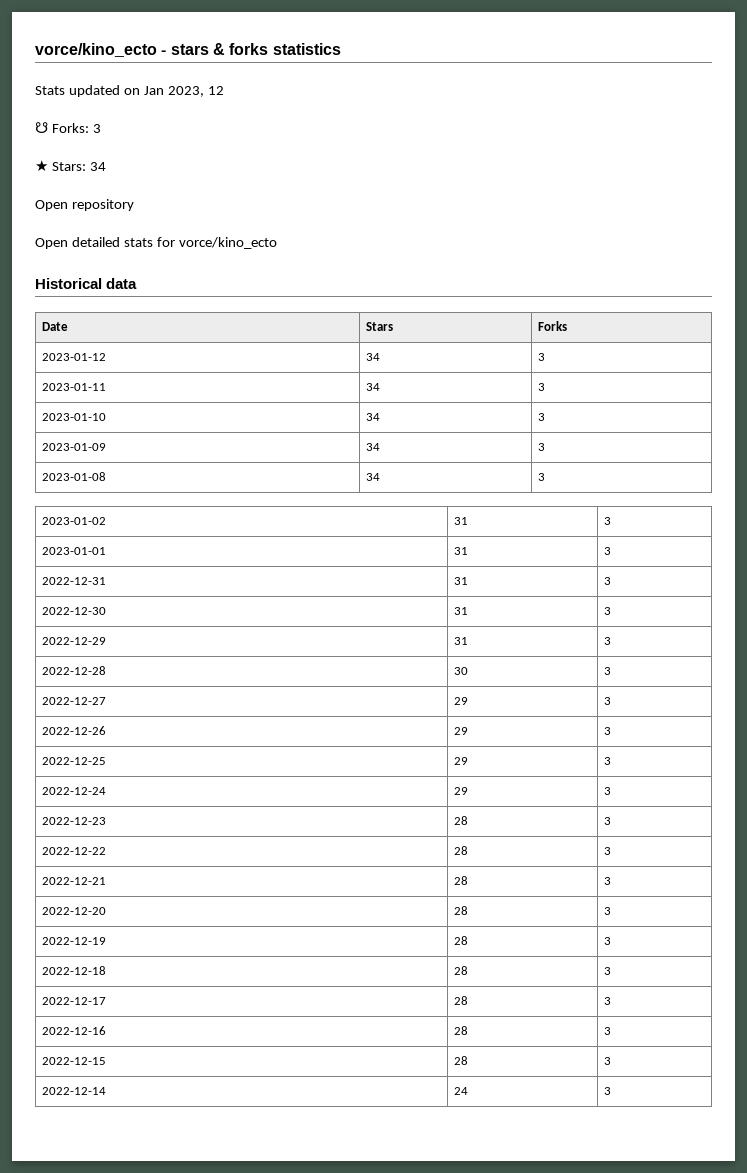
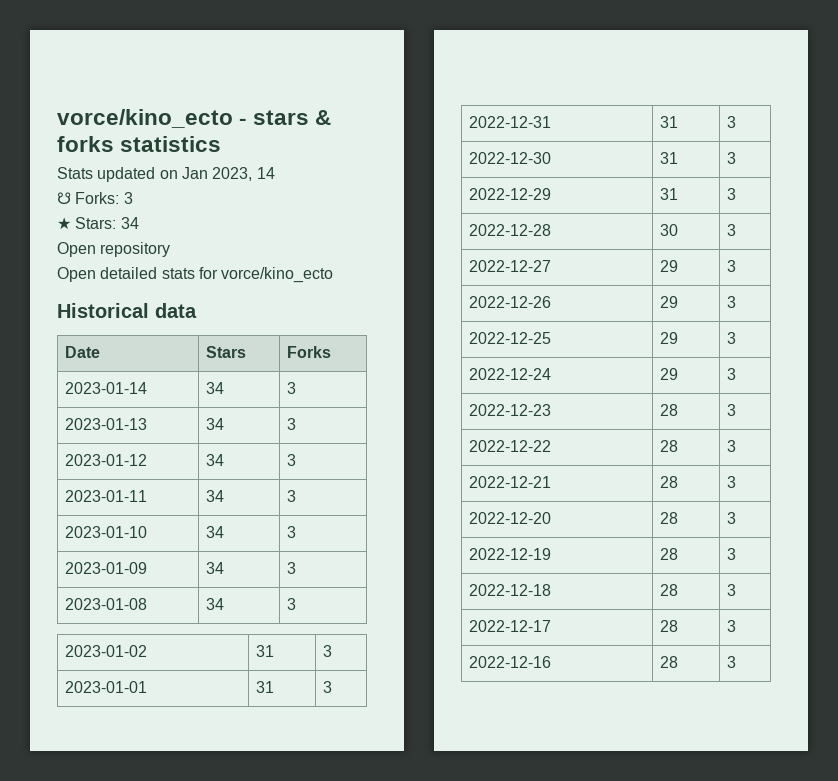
[207,86,224,95] 12 -> [256,167,275,179] 14
(567, 326) none -> [64,382,147,394] [205,382,224,394] [286,382,296,394] [64,418,147,430] [205,418,224,430] [286,418,296,430] // 2023-01-14 | 34 | 3 // 2023-01-13 | 34 | 3
[41,1057,106,1065] [453,1056,468,1065] [603,1057,611,1065] [41,1087,106,1095] [453,1087,468,1095] [603,1087,611,1095] // 2022-12-15 | 28 | 3 // 2022-12-14 | 24 | 3 -> (736, 662) none

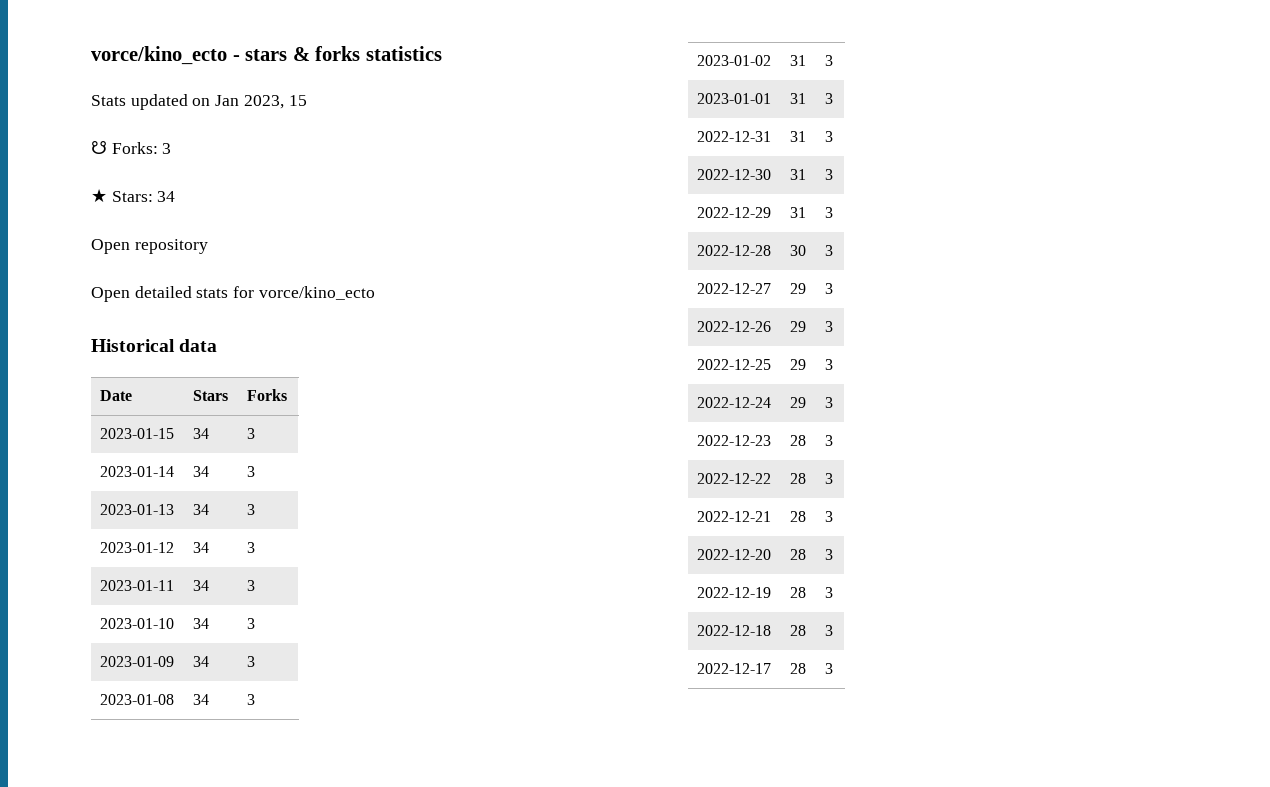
[256,167,275,179] 14 -> [288,95,307,106] 15
(331, 352) none -> [100,428,175,439] [193,428,210,439] [247,428,256,439] // 2023-01-15 | 34 | 3
[468,656,551,668] [659,656,678,668] [726,656,736,668] // 2022-12-16 | 28 | 3 -> (834, 668) none

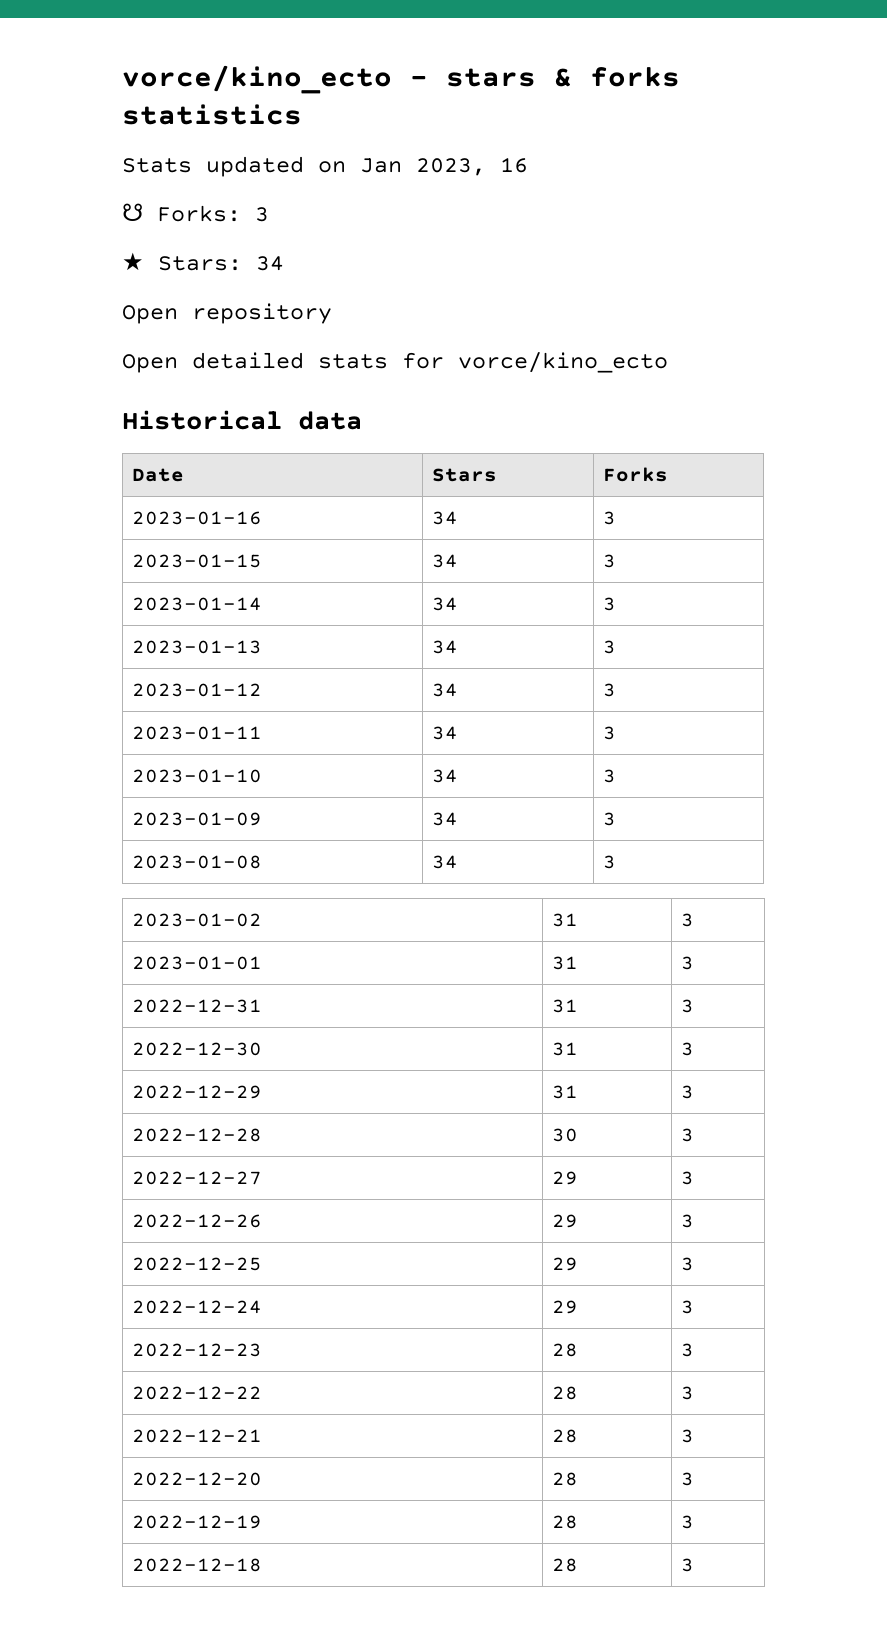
[288,95,307,106] 15 -> [500,157,528,173] 16
(288, 395) none -> [131,511,262,525] [431,511,458,525] [602,511,616,525] // 2023-01-16 | 34 | 3
[697,663,772,674] [790,663,807,674] [825,663,834,674] // 2022-12-17 | 28 | 3 -> (694, 1565) none

